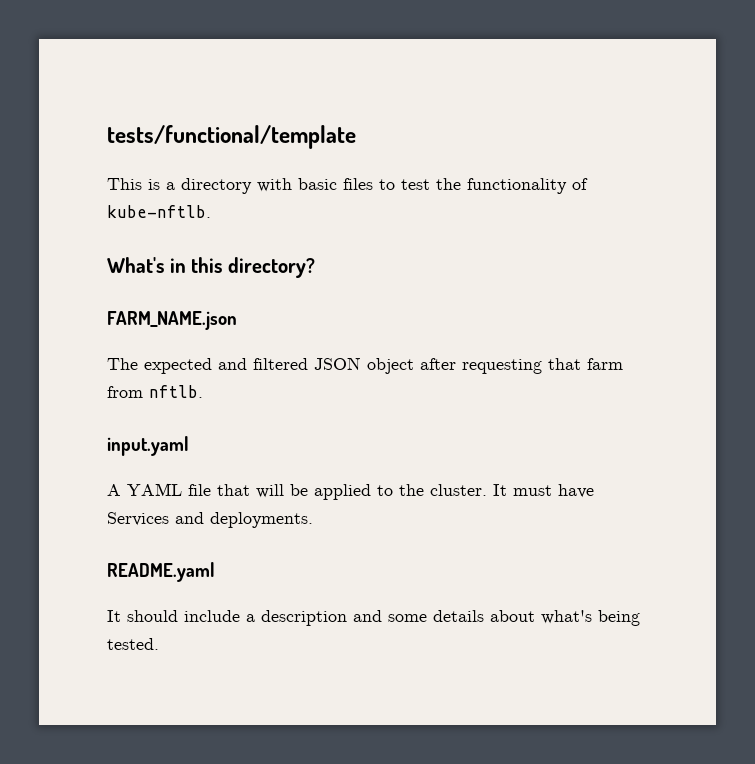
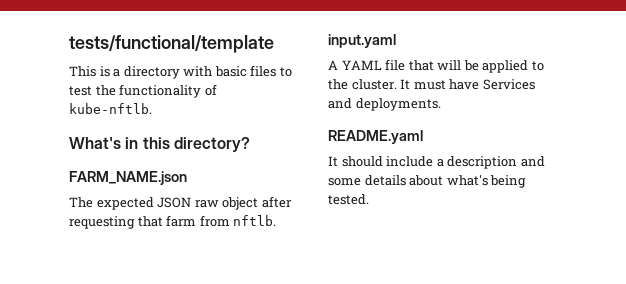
[218,357,361,370] and filtered JSON -> [157,197,219,208] JSON raw

